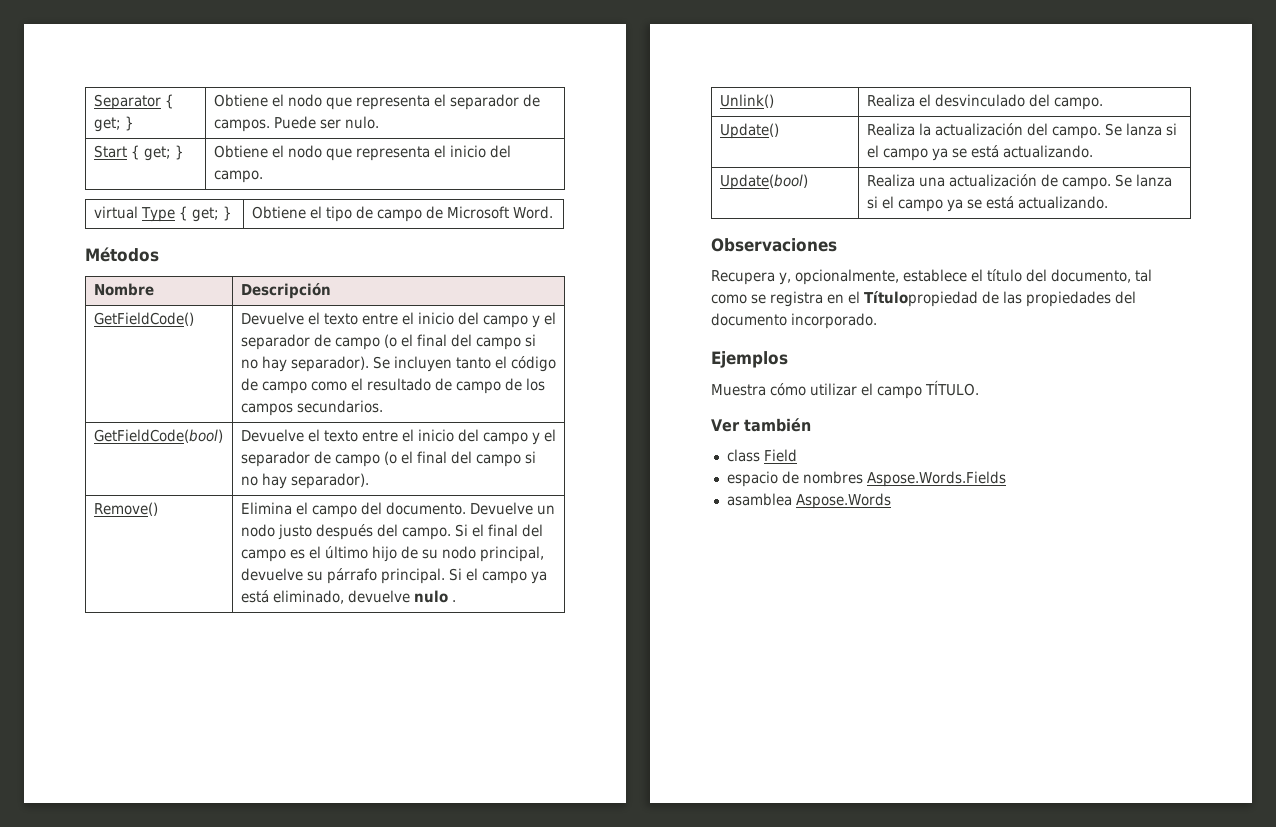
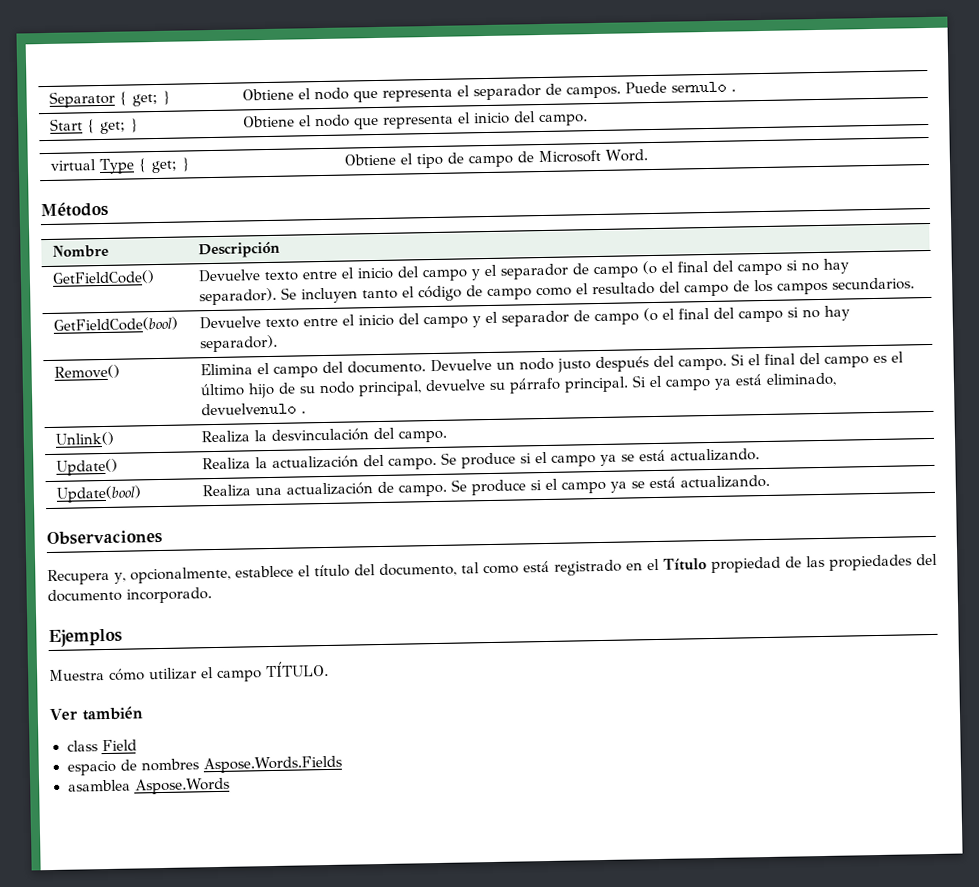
[319,116,379,129] ser nulo. -> [670,81,736,93] sernulo .
[307,312,320,325] el -> (261, 276) none
[434,378,452,391] de -> [658,281,681,293] del
[307,429,320,442] el -> (261, 323) none
[347,590,448,603] devuelve nulo -> [200,402,297,416] devuelvenulo
[918,94,1025,107] el desvinculado -> [253,428,369,442] la desvinculación
[1125,123,1162,136] lanza -> [460,452,516,469] produce
[1135,174,1172,187] lanza -> [470,479,526,496] produce
[751,291,978,307] se registra en el Títulopropiedad -> [522,556,781,576] está registrado en el Título propiedad

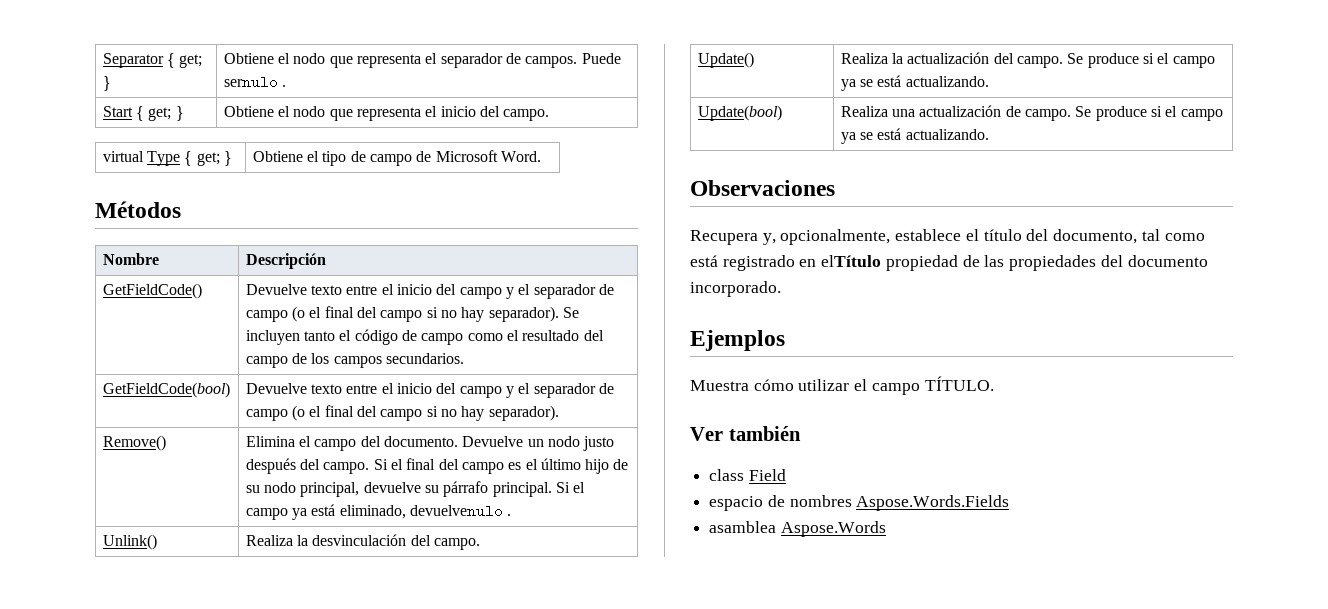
[646,558,707,571] el Título -> [821,255,882,267] elTítulo

